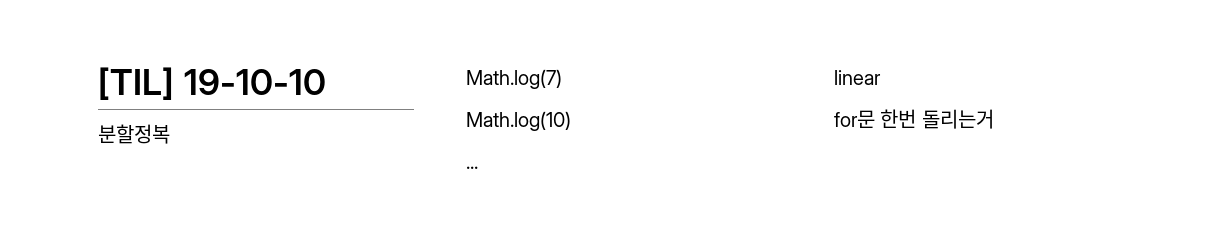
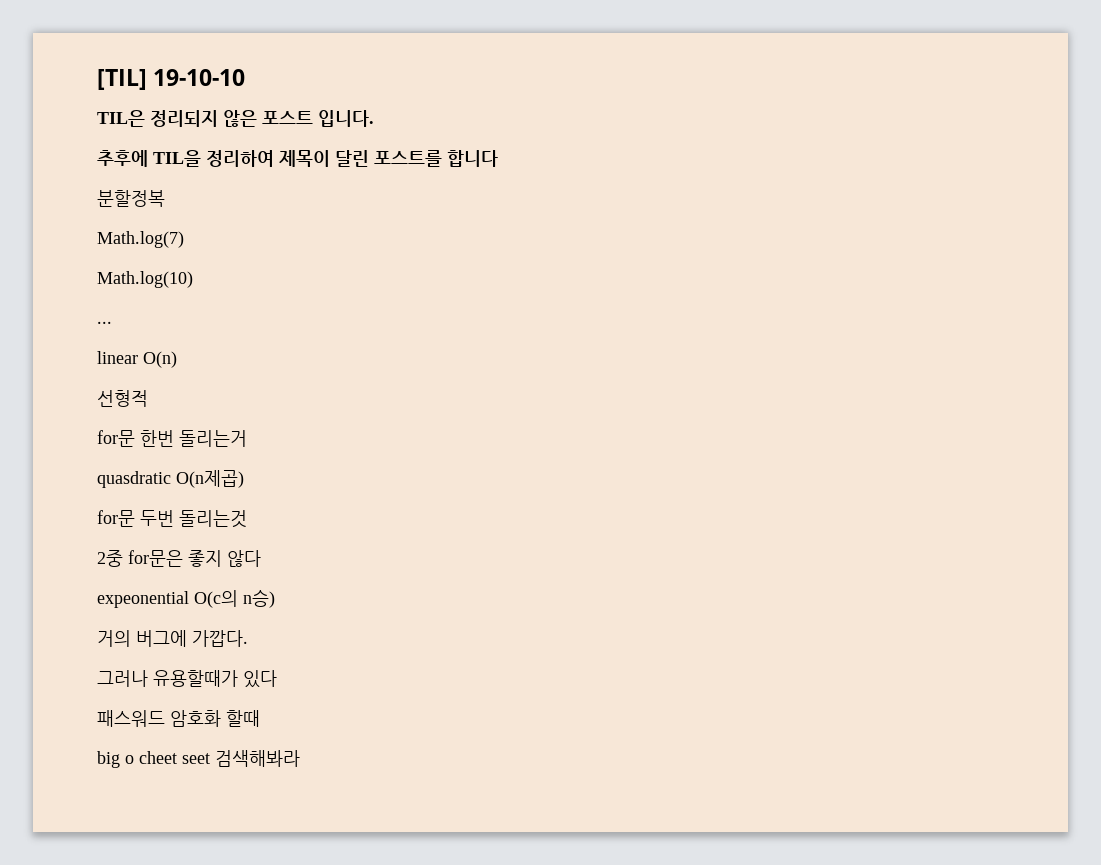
(326, 82) none -> [97,110,374,128] [97,150,498,167] // TIL은 정리되지 않은 포스트 입니다. // 추후에 TIL을 정리하여 제목이 달린 포스트를 합니다
(881, 77) none -> [143,351,177,368] [97,390,148,407] O(n) // 선형적
(994, 119) none -> [97,470,244,488] [97,510,247,528] [97,550,261,567] [97,589,275,608] [97,630,248,647] [97,670,277,688] [97,710,260,727] [97,750,300,768] // quasdratic O(n제곱) // for문 두번 돌리는것 // 2중 for문은 좋지 않다 // expeonential O(c의 n승) // 거의 버그에 가깝다. // 그러나 유용할때가 있다 // 패스워드 암호화 할때 // big o cheet seet 검색해봐라

